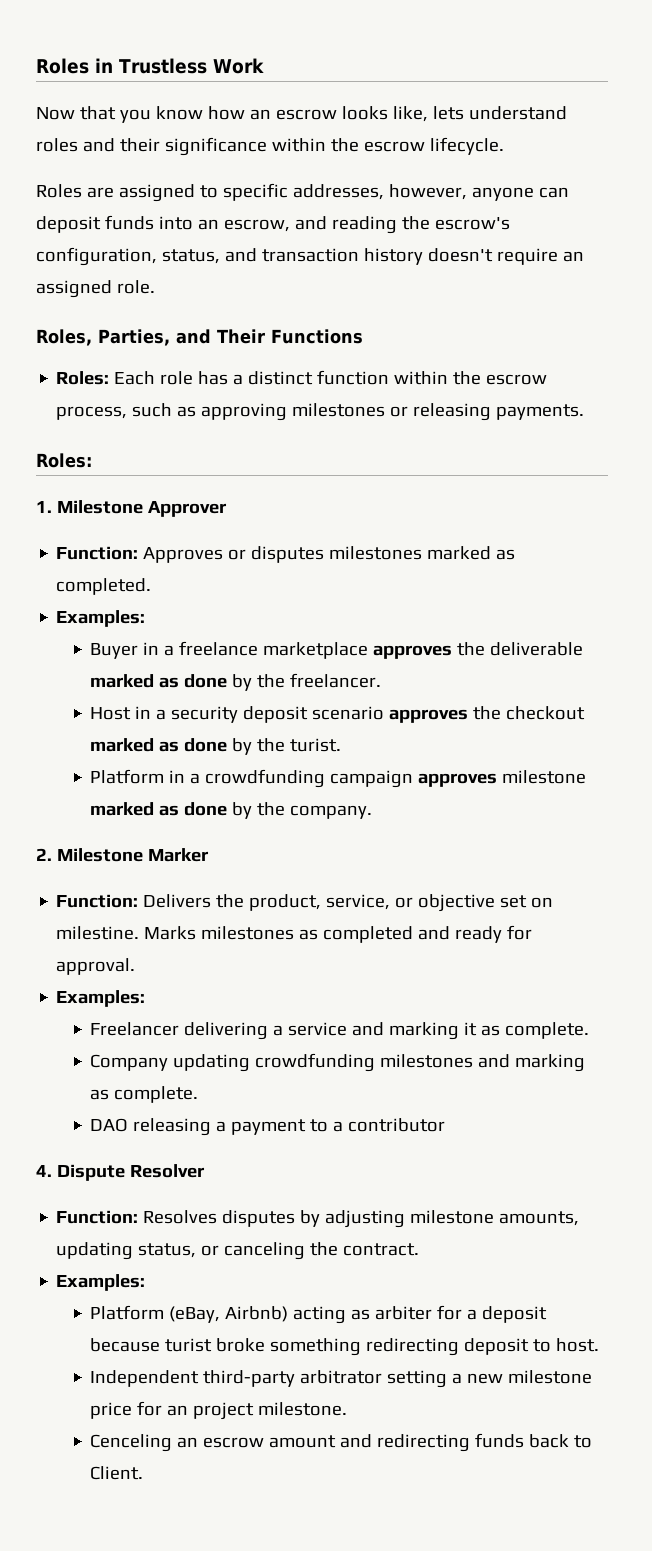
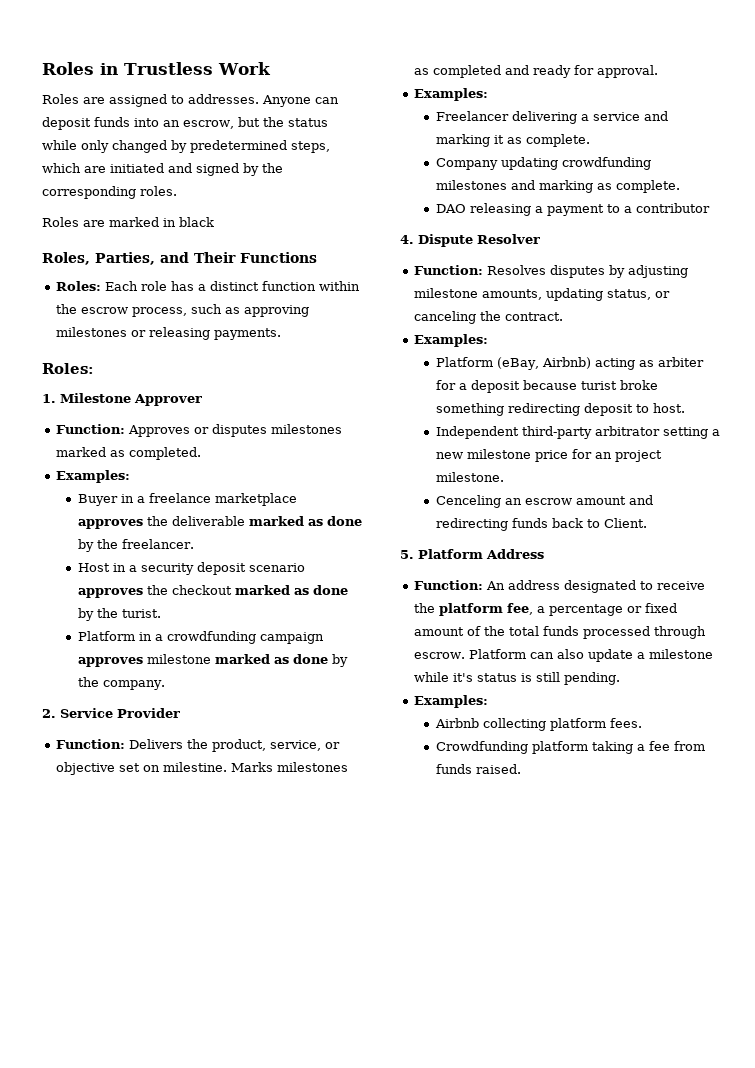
[36,106,567,123] [36,137,504,156] // Now that you know how an escrow looks like, lets understand roles and their significance within the escrow lifecycle. -> (271, 68) none
[222,183,534,201] specific addresses, however, anyone -> [188,94,311,107] addresses. Anyone
[294,216,510,234] [36,247,584,266] [36,280,155,298] and reading the escrow's configuration, status, and transaction history doesn't require an assigned role. -> [237,117,328,127] [42,140,330,153] [42,163,283,176] [42,186,177,199] [42,217,214,227] but the status while only changed by predetermined steps, which are initiated and signed by the corresponding roles. // Roles are marked in black
[56,848,209,862] Milestone Marker -> [60,708,180,718] Service Provider
(144, 1473) none -> [400,549,544,559] [414,580,706,593] [414,603,678,616] [414,626,707,639] [414,649,714,662] [414,672,621,685] [414,695,489,708] [434,718,642,731] [435,741,705,754] [435,764,521,774] // 5. Platform Address // Function: An address designated to receive the platform fee, a percentage or fixed amount of the total funds processed through escrow. Platform can also update a milestone while it's status is still pending. // Examples: // Airbnb collecting platform fees. // Crowdfunding platform taking a fee from funds raised.

